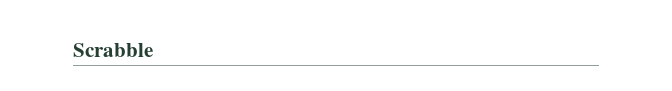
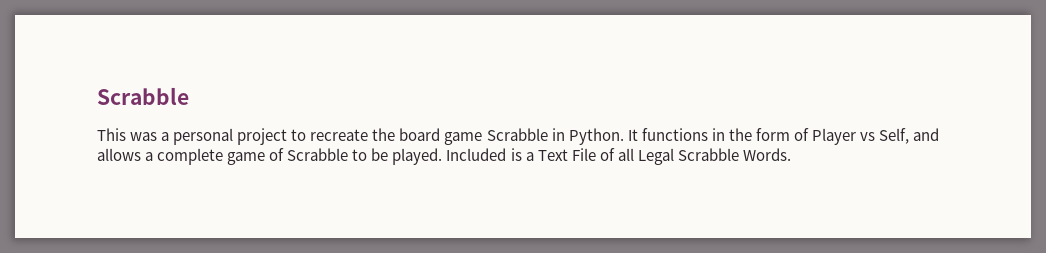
[73,43,153,57] Scrabble -> [97,87,189,105] [97,128,940,145] [97,148,791,165] Scrabble // This was a personal project to recreate the board game Scrabble in Python. It functions in the form of Player vs Self, and allows a complete game of Scrabble to be played. Included is a Text File of all Legal Scrabble Words.

